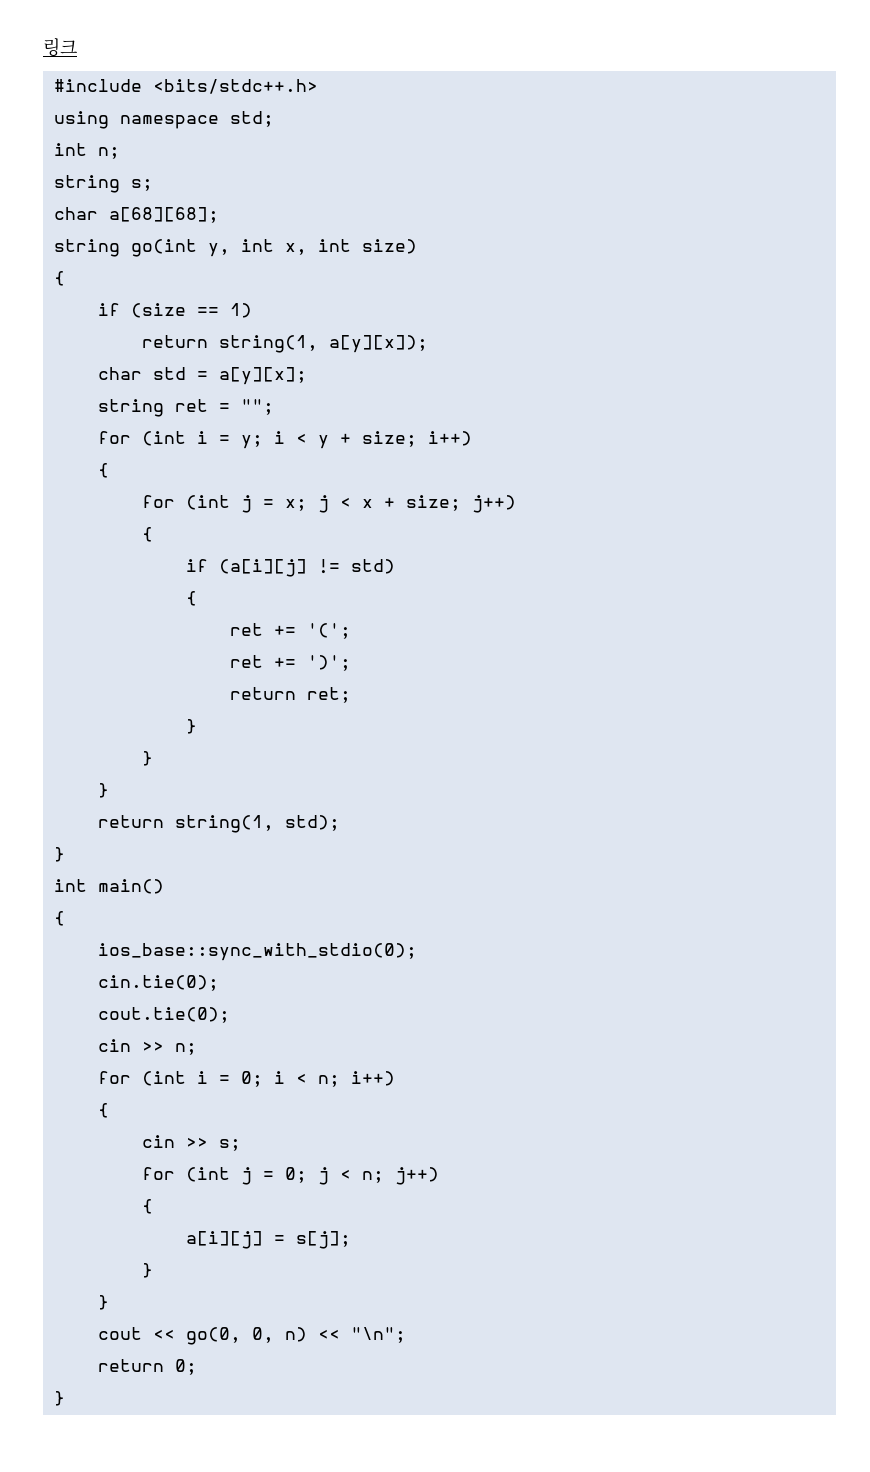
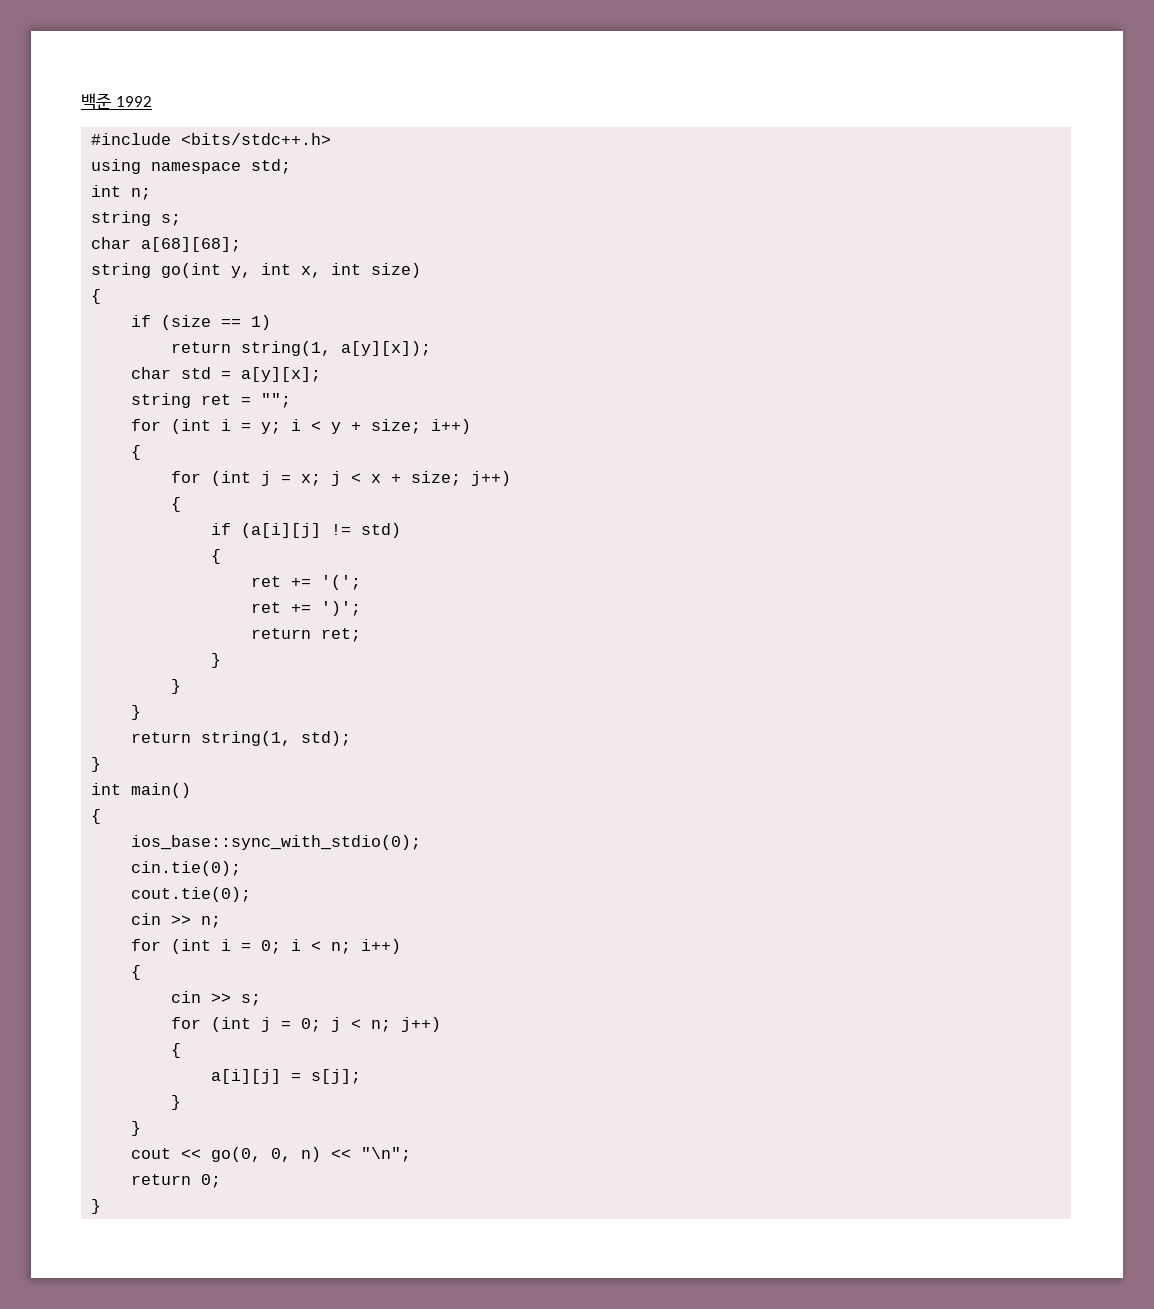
[43,38,77,57] 링크 -> [81,93,152,110] 백준 1992

